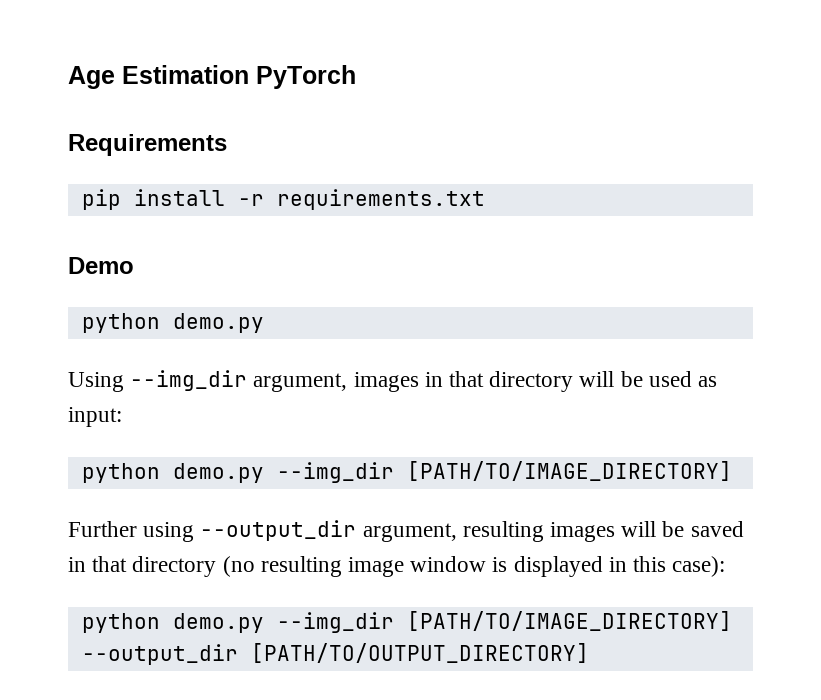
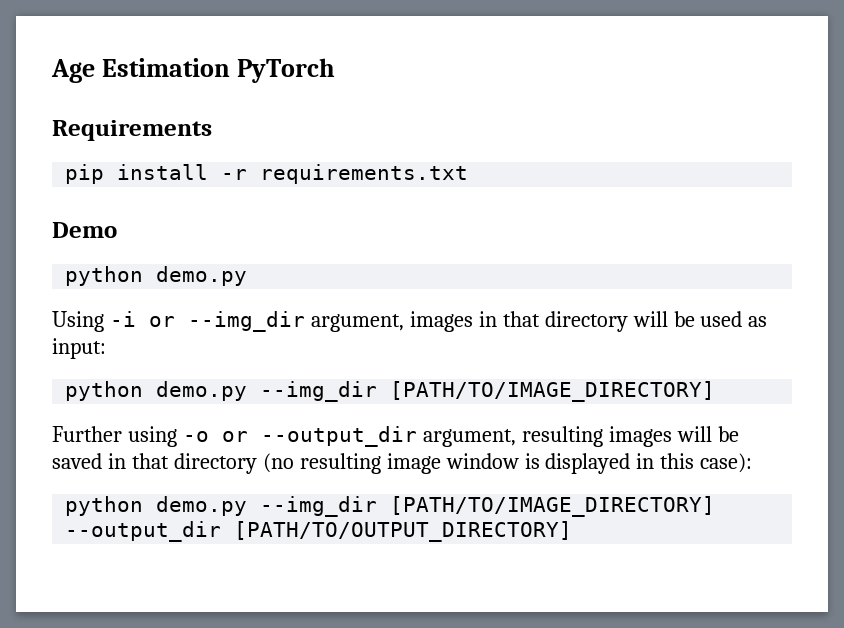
(124, 382) none -> [109,311,175,327] -i or
(195, 532) none -> [182,431,248,442] -o or

